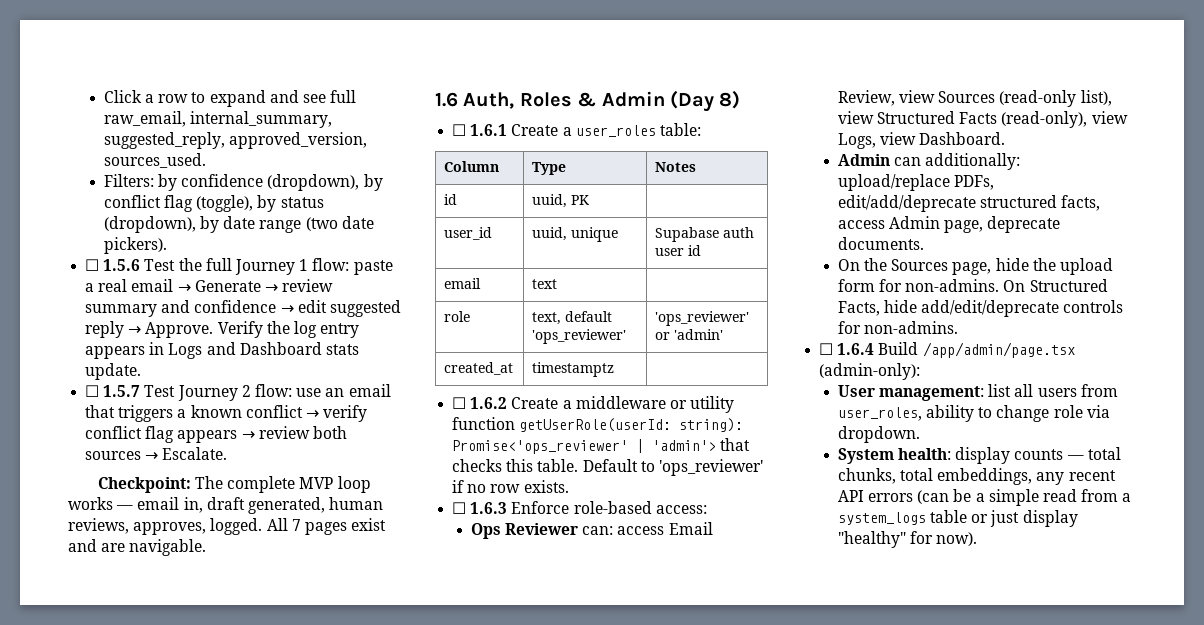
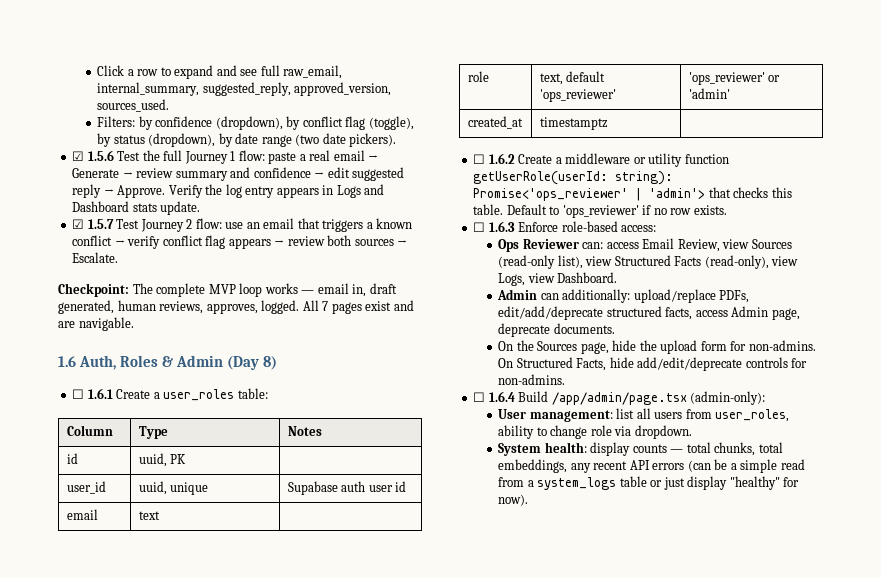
[85,259,100,271] ☐ -> [72,151,85,161] ☑
[85,385,100,397] ☐ -> [72,219,85,229] ☑

